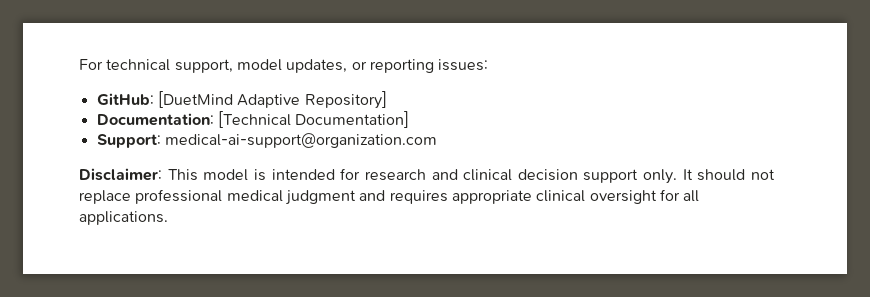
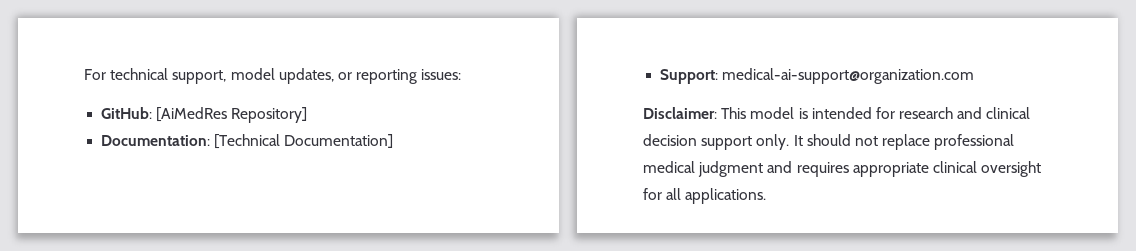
[157,91,301,108] [DuetMind Adaptive -> [156,107,228,122] [AiMedRes

